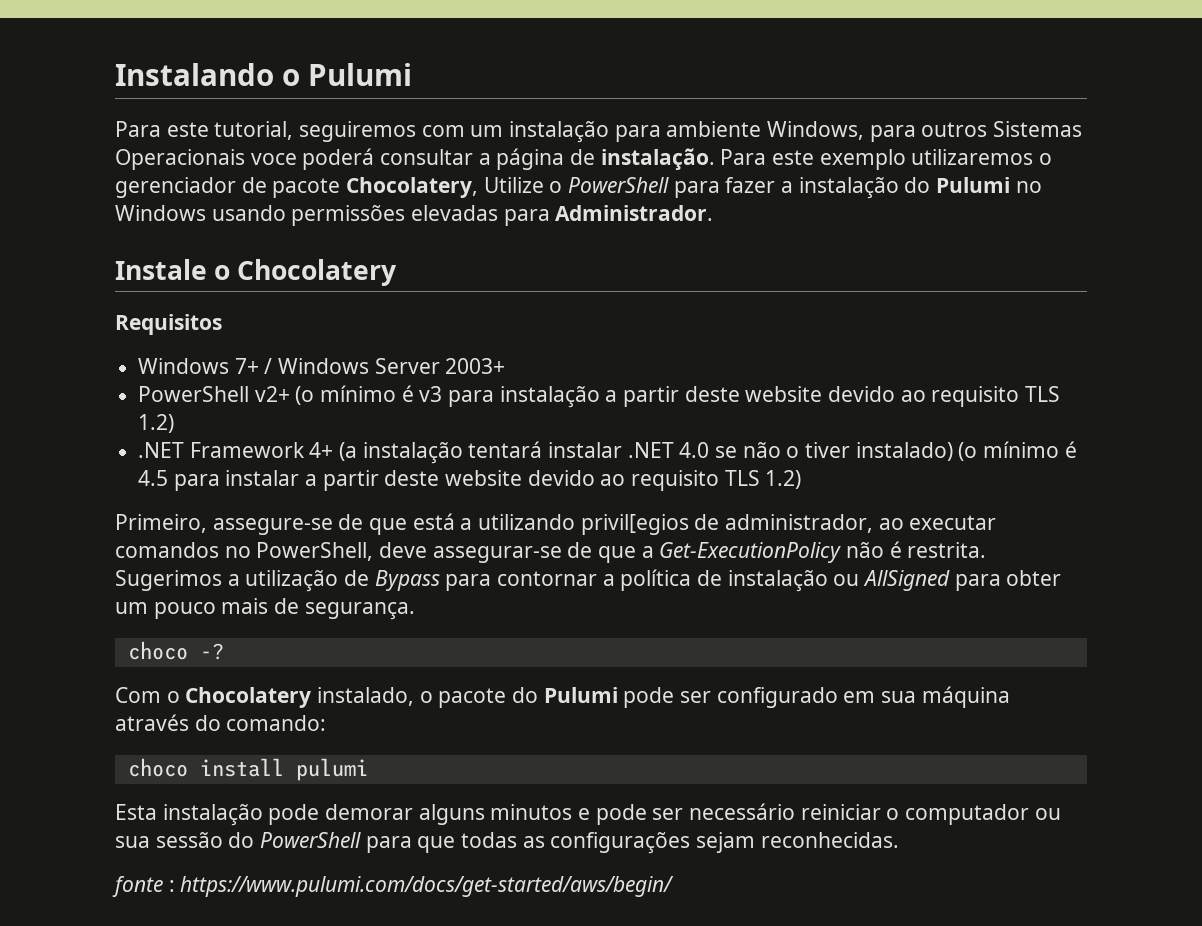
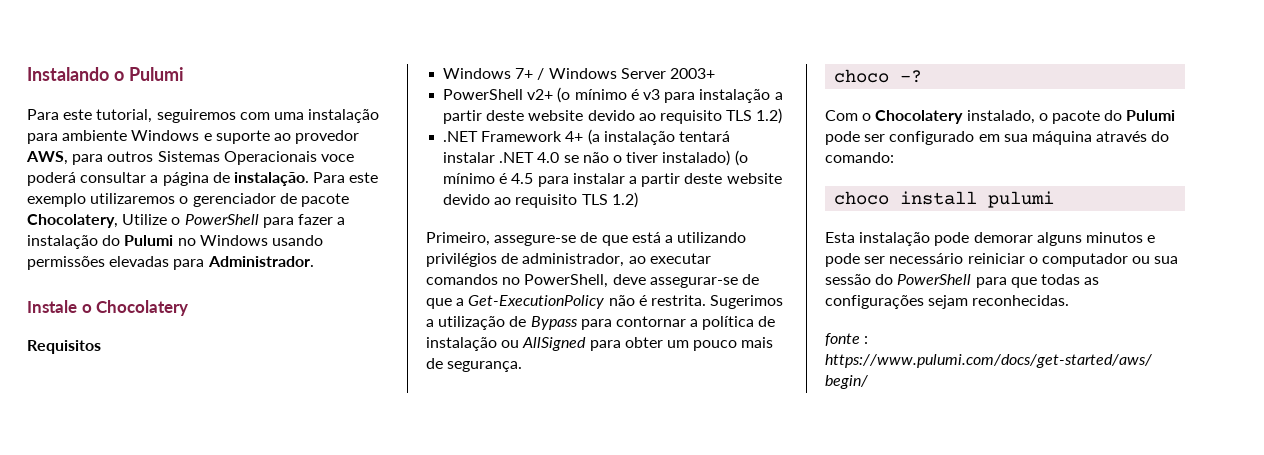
[470,125,504,137] um -> [273,112,304,120] uma
[767,121,865,140] Windows, -> [131,130,360,144] [26,151,68,165] Windows e suporte ao provedor AWS,
[580,514,689,535] privil[egios -> [426,253,497,267] privilégios

